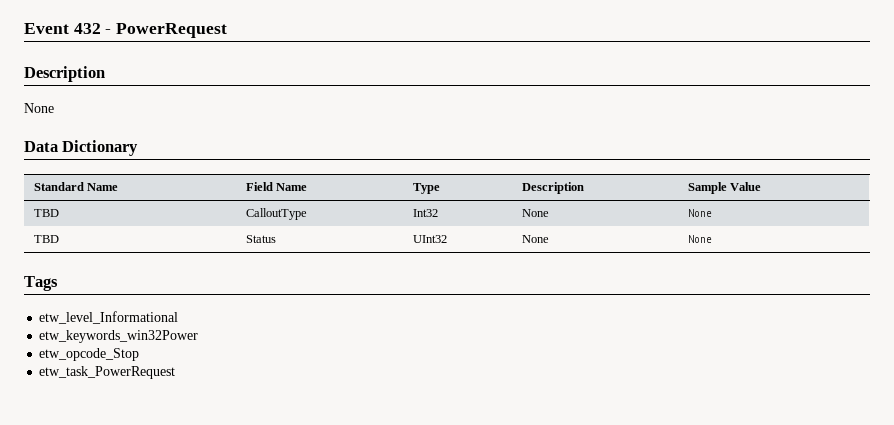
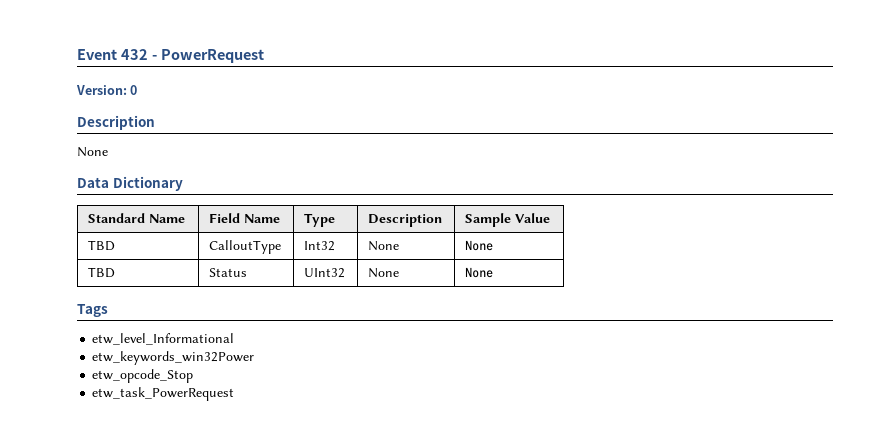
(228, 30) none -> [76,85,138,95] // Version: 0

